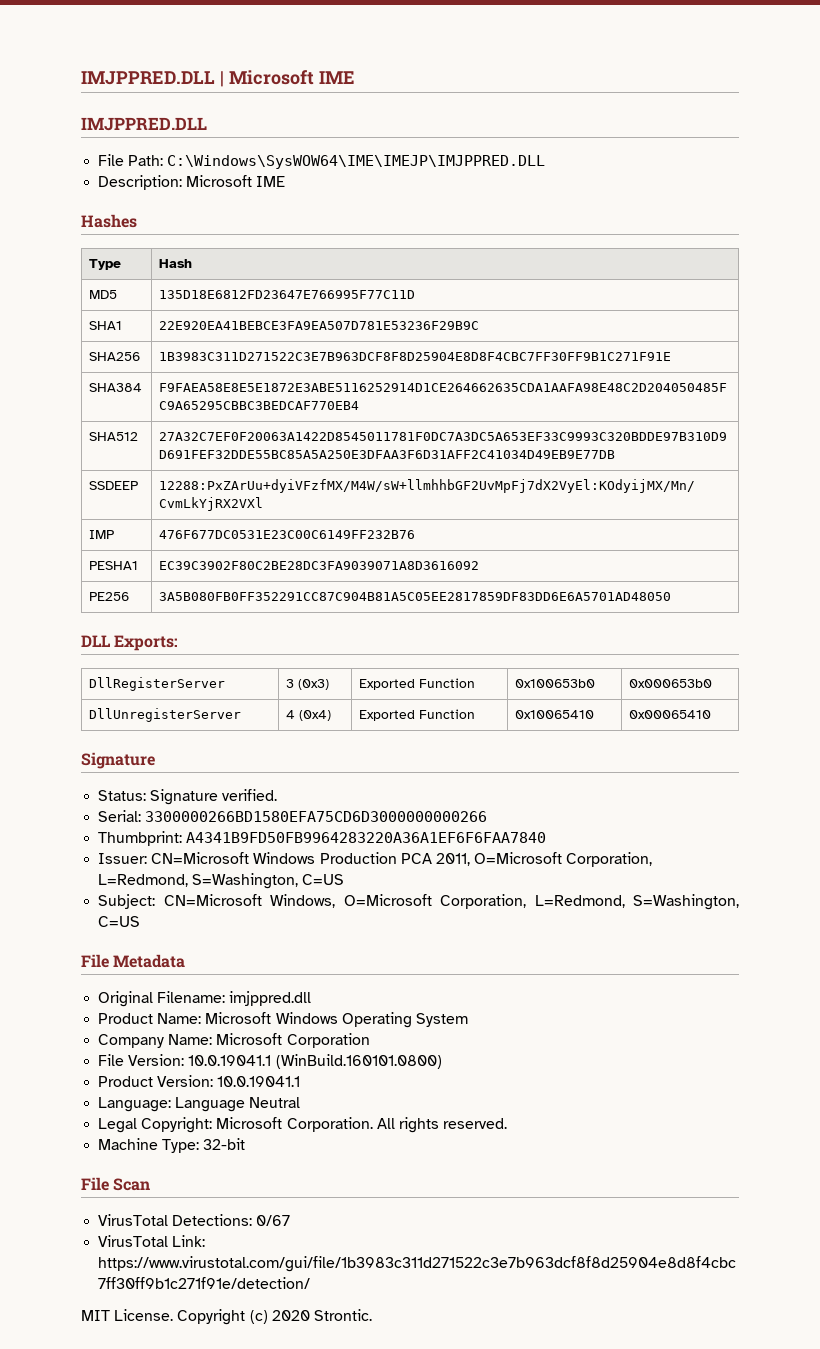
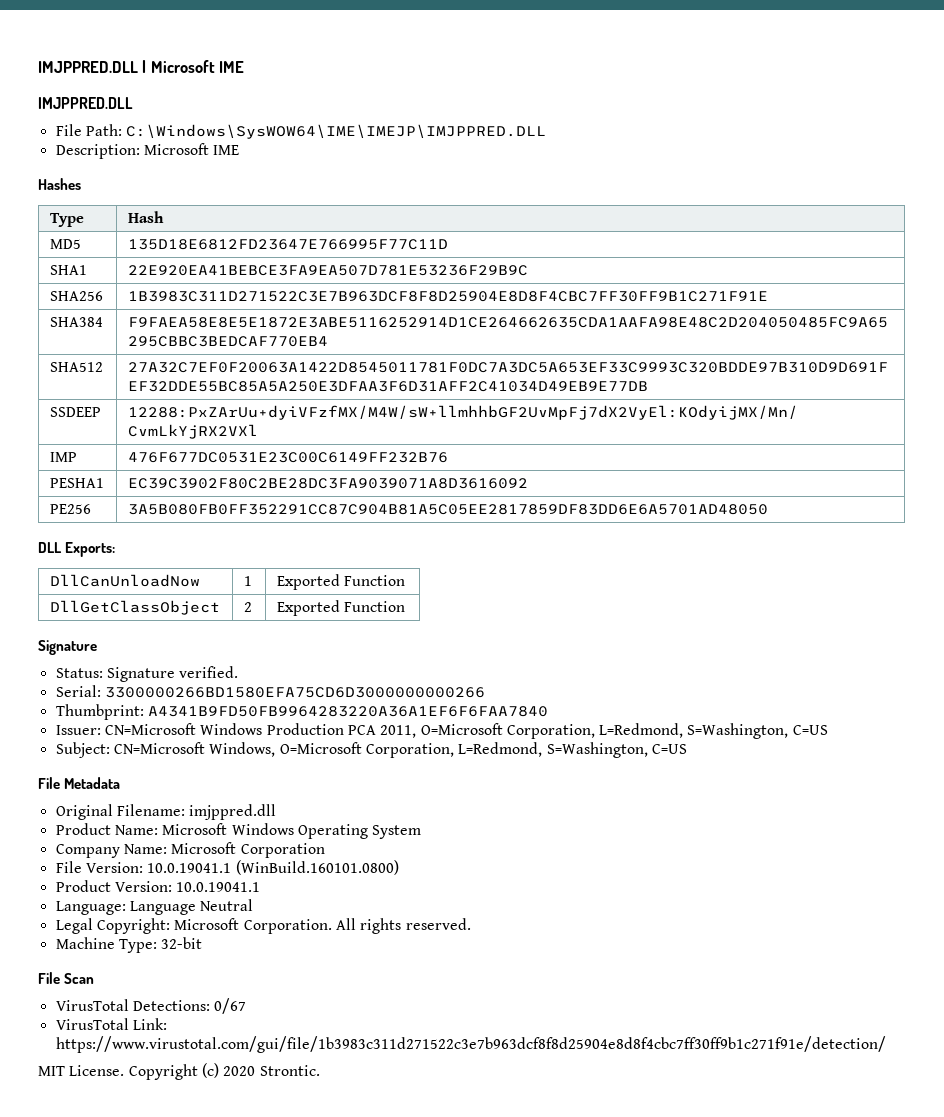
[89,677,226,691] [286,679,330,690] [359,678,476,690] [515,679,596,688] [629,679,713,688] [89,708,242,722] [286,710,332,721] [359,709,476,721] [515,710,595,719] [629,710,712,719] DllRegisterServer | 3 (0x3) | Exported Function | 0x100653b0 | 0x000653b0 // DllUnregisterServer | 4 (0x4) | Exported Function | 0x10065410 | 0x00065410 -> [49,574,200,587] [243,576,252,586] [276,574,406,590] [49,600,220,615] [243,602,252,612] [276,600,406,616] DllCanUnloadNow | 1 | Exported Function // DllGetClassObject | 2 | Exported Function

